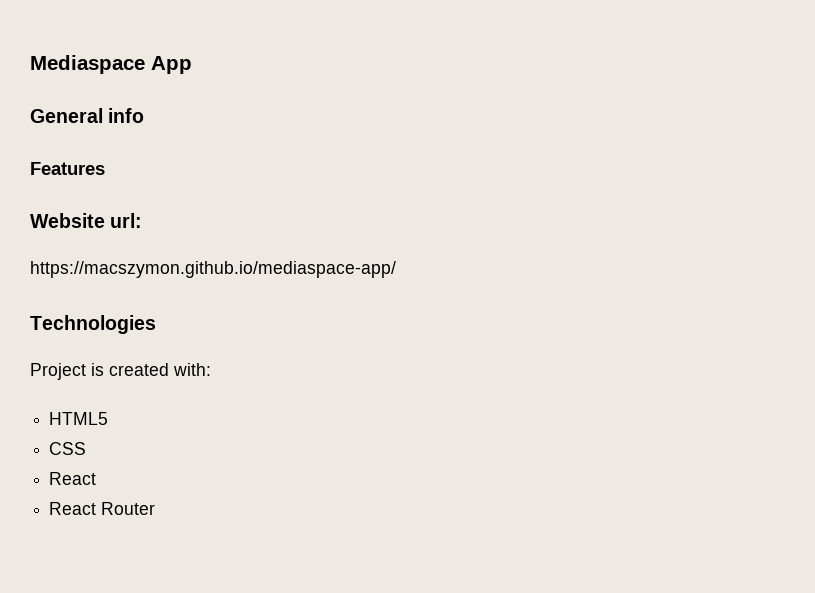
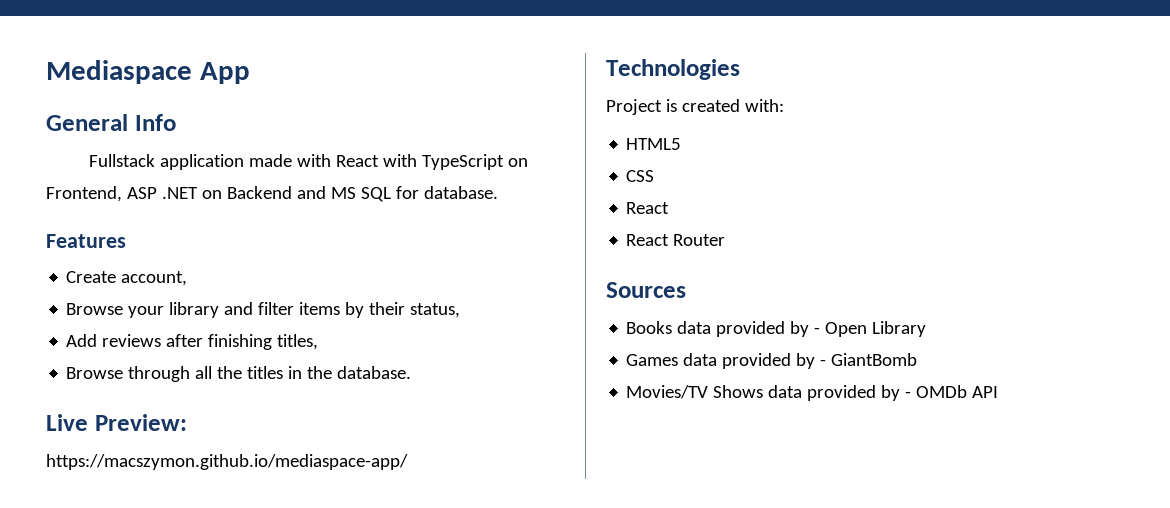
[108,108,145,123] [30,162,105,175] [30,213,143,228] info // Features // Website url: -> [134,114,176,131] [88,154,528,170] [46,186,498,202] [46,234,126,248] [66,271,188,286] [66,302,461,318] [66,334,319,350] [66,366,412,382] [46,414,187,431] Info // Fullstack application made with React with TypeScript on Frontend, ASP .NET on Backend and MS SQL for database. // Features // Create account, // Browse your library and filter items by their status, // Add reviews after finishing titles, // Browse through all the titles in the database. // Live Preview:
(156, 508) none -> [606,282,686,298] [626,321,927,337] [626,353,918,369] [626,385,999,401] // Sources // Books data provided by - Open Library // Games data provided by - GiantBomb // Movies/TV Shows data provided by - OMDb API

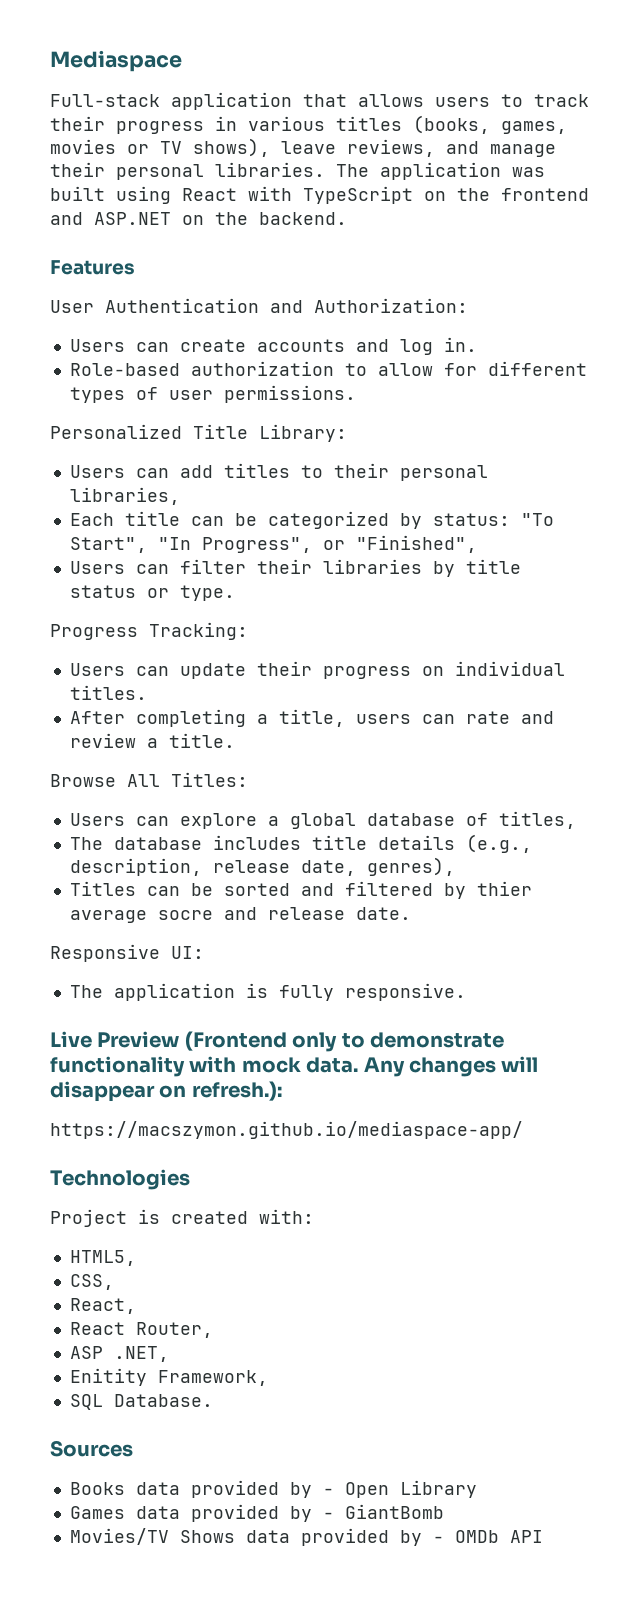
[199,62,250,84] [46,114,176,131] [88,154,528,170] [46,186,498,202] [46,234,126,248] [66,271,188,286] [66,302,461,318] [66,334,319,350] [66,366,412,382] [46,414,187,431] App // General Info // Fullstack application made with React with TypeScript on Frontend, ASP .NET on Backend and MS SQL for database. // Features // Create account, // Browse your library and filter items by their status, // Add reviews after finishing titles, // Browse through all the titles in the database. // Live Preview: -> [50,92,589,110] [50,115,567,134] [50,138,556,157] [50,162,545,180] [50,186,589,204] [50,212,347,225] [50,260,135,275] [50,298,468,313] [69,337,477,355] [69,361,587,376] [69,385,356,403] [50,424,347,442] [69,463,488,481] [69,487,180,505] [69,511,554,529] [69,535,477,553] [69,559,521,577] [69,585,235,601] [50,622,248,640] [69,661,565,679] [69,685,147,700] [69,709,554,727] [69,733,235,748] [50,772,248,787] [69,811,576,829] [69,834,532,853] [69,857,455,876] [69,881,532,899] [69,907,411,923] [50,944,204,962] [69,983,466,1001] [50,1031,504,1052] [50,1056,539,1077] [50,1081,282,1102] // Full-stack application that allows users to track their progress in various titles (books, games, movies or TV shows), leave reviews, and manage their personal libraries. The application was built using React with TypeScript on the frontend and ASP.NET on the backend. // Features // User Authentication and Authorization: // Users can create accounts and log in. // Role-based authorization to allow for different types of user permissions. // Personalized Title Library: // Users can add titles to their personal libraries, // Each title can be categorized by status: "To Start", "In Progress", or "Finished", // Users can filter their libraries by title status or type. // Progress Tracking: // Users can update their progress on individual titles. // After completing a title, users can rate and review a title. // Browse All Titles: // Users can explore a global database of titles, // The database includes title details (e.g., description, release date, genres), // Titles can be sorted and filtered by thier average socre and release date. // Responsive UI: // The application is fully responsive. // Live Preview (Frontend only to demonstrate functionality with mock data. Any changes will disappear on refresh.):
[626,138,682,150] [626,170,655,182] [626,202,670,214] [626,234,726,246] HTML5 // CSS // React // React Router -> [69,1250,136,1266] [69,1274,114,1290] [69,1298,136,1314] [69,1322,213,1338] [69,1346,169,1362] [69,1368,268,1386] [69,1394,213,1410] HTML5, // CSS, // React, // React Router, // ASP .NET, // Enitity Framework, // SQL Database.

